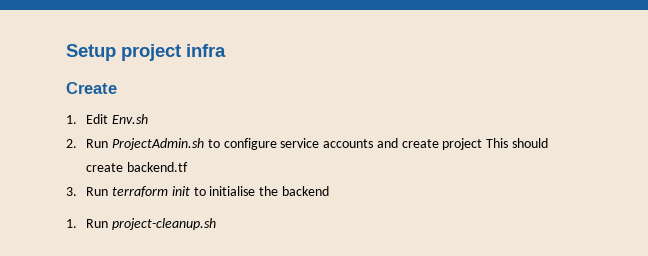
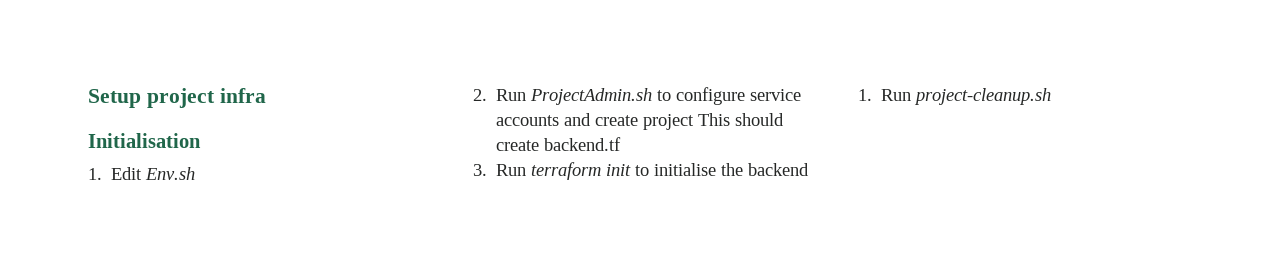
[66,82,117,94] Create -> [88,133,201,148] Initialisation

